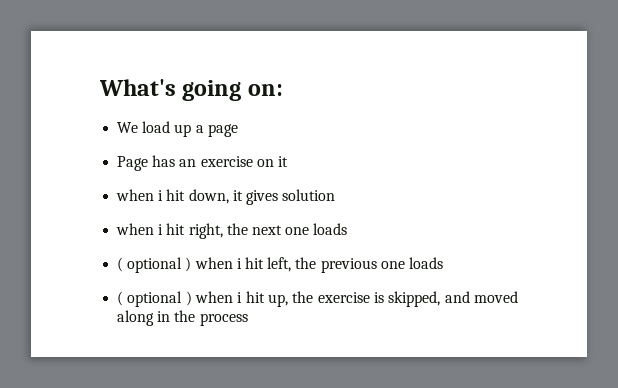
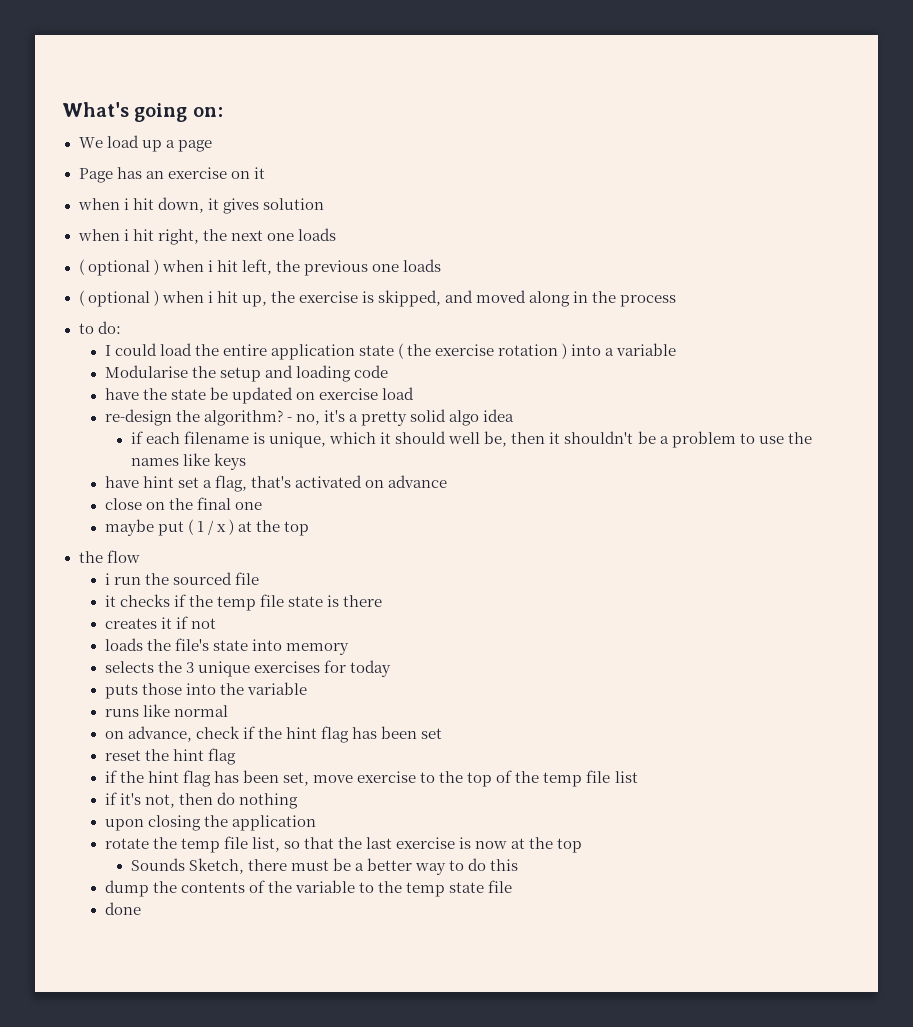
(248, 319) none -> [78,321,121,334] [104,343,677,360] [104,365,388,382] [104,387,415,404] [104,409,515,426] [130,431,812,448] [130,453,246,470] [104,475,448,492] [104,497,262,510] [104,519,310,536] [78,550,140,563] [104,572,259,585] [104,594,383,611] [104,616,216,629] [104,638,349,655] [104,660,391,677] [104,682,307,699] [104,704,228,717] [104,726,443,743] [104,748,236,765] [104,770,638,787] [104,792,298,809] [104,815,316,831] [104,836,583,853] [130,858,519,875] [104,880,513,897] [104,902,141,915] // to do: // I could load the entire application state ( the exercise rotation ) into a variable // Modularise the setup and loading code // have the state be updated on exercise load // re-design the algorithm? - no, it's a pretty solid algo idea // if each filename is unique, which it should well be, then it shouldn't be a problem to use the names like keys // have hint set a flag, that's activated on advance // close on the final one // maybe put ( 1 / x ) at the top // the flow // i run the sourced file // it checks if the temp file state is there // creates it if not // loads the file's state into memory // selects the 3 unique exercises for today // puts those into the variable // runs like normal // on advance, check if the hint flag has been set // reset the hint flag // if the hint flag has been set, move exercise to the top of the temp file list // if it's not, then do nothing // upon closing the application // rotate the temp file list, so that the last exercise is now at the top // Sounds Sketch, there must be a better way to do this // dump the contents of the variable to the temp state file // done

